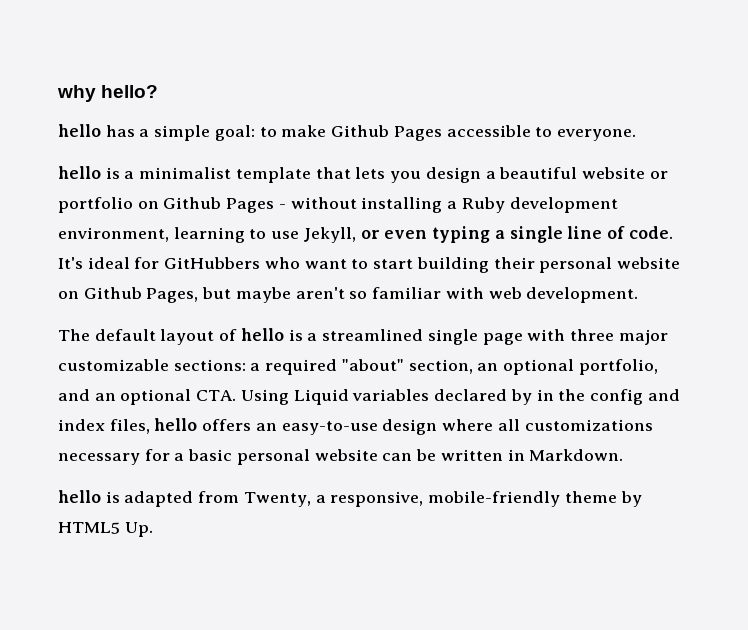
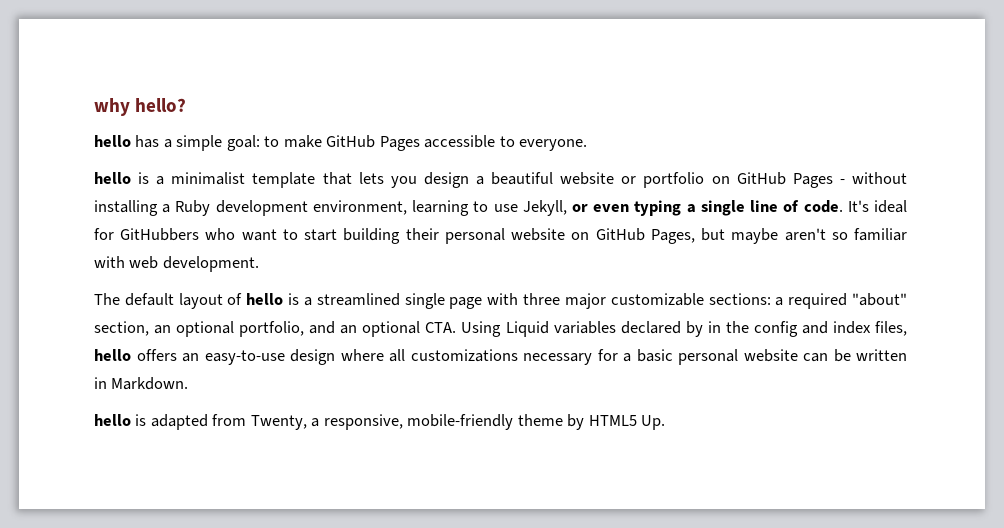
[331,125,390,137] Github -> [326,135,376,148] GitHub
[163,197,222,209] Github -> [736,172,786,185] GitHub
[83,287,142,299] Github -> [595,228,645,241] GitHub

